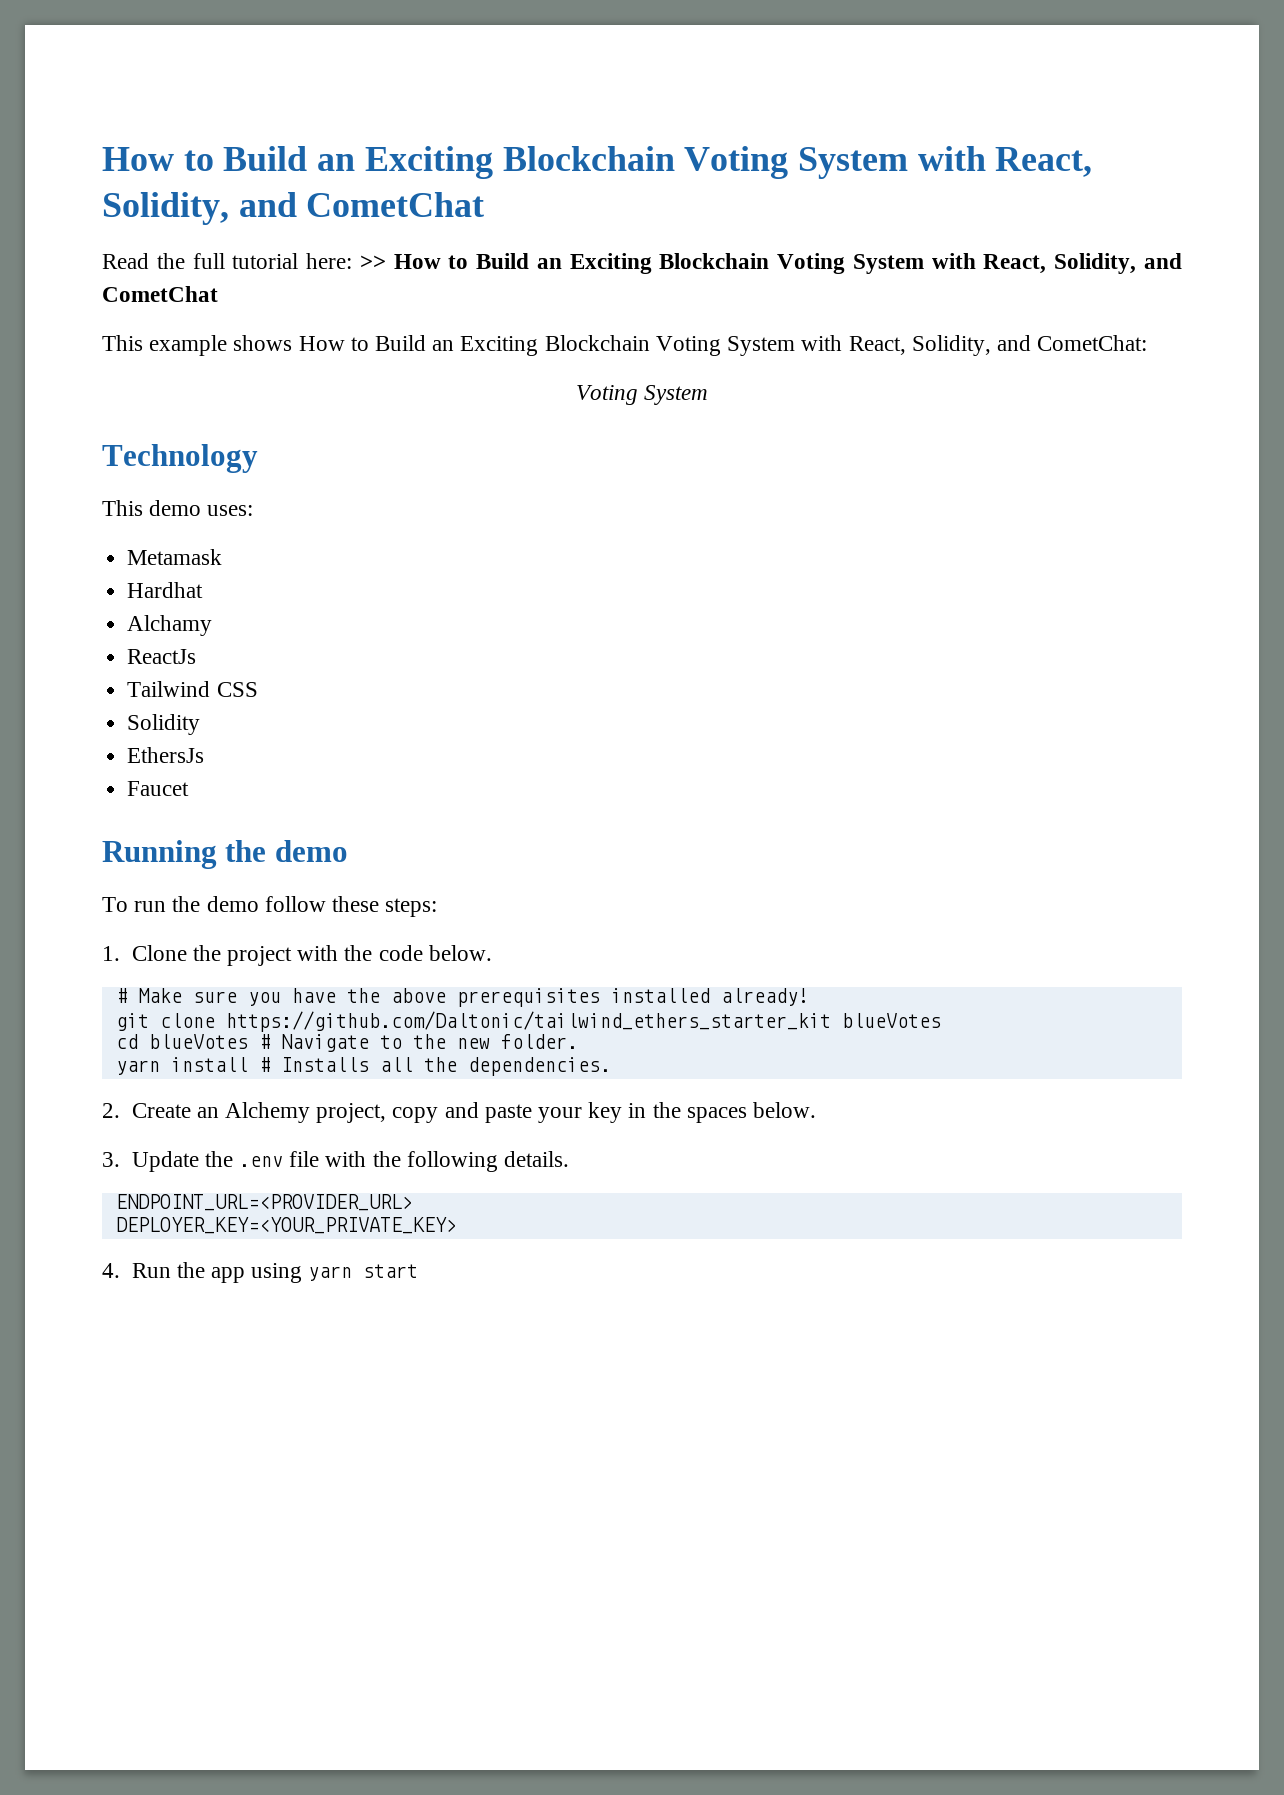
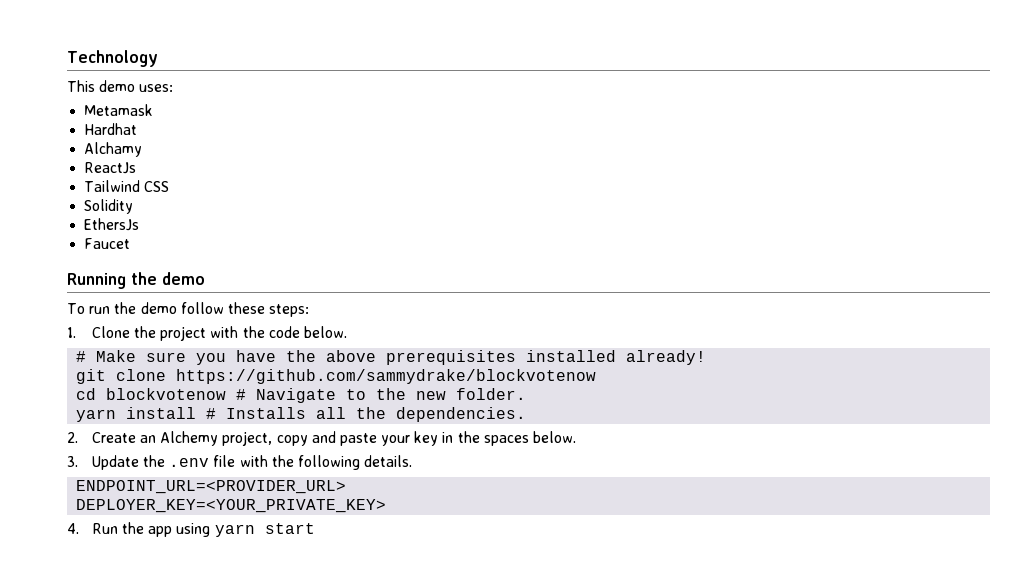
[102,146,1093,179] [102,192,485,225] [102,253,1182,274] [102,286,218,302] [102,335,1148,356] [575,385,709,405] How to Build an Exciting Blockchain Voting System with React, Solidity, and CometChat // Read the full tutorial here: >> How to Build an Exciting Blockchain Voting System with React, Solidity, and CometChat // This example shows How to Build an Exciting Blockchain Voting System with React, Solidity, and CometChat: // Voting System // -> (67, 58) none
[225,1011,941,1032] https://github.com/Daltonic/tailwind_ethers_starter_kit blueVotes -> [176,369,597,384] https://github.com/sammydrake/blockvotenow
[148,1034,248,1049] blueVotes -> [106,388,227,400] blockvotenow

